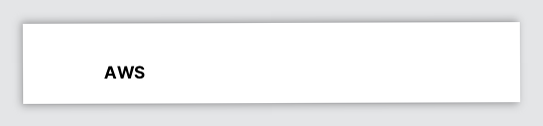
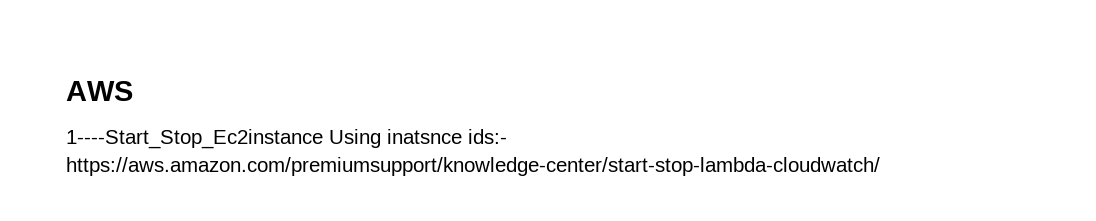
(146, 72) none -> [66,129,507,149] [66,157,880,176] // 1----Start_Stop_Ec2instance Using inatsnce ids:- https://aws.amazon.com/premiumsupport/knowledge-center/start-stop-lambda-cloudwatch/

